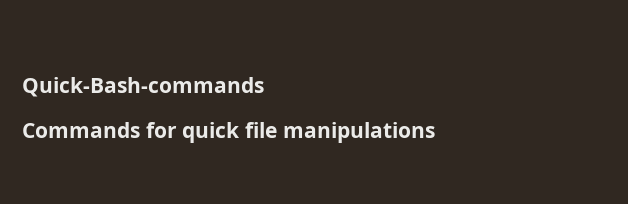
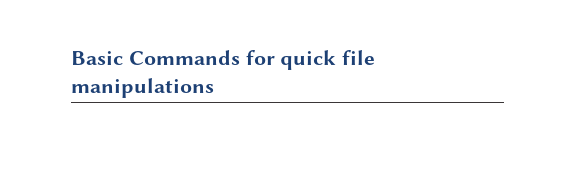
[22,77,264,97] Quick-Bash-commands // -> [71,51,123,65] Basic

